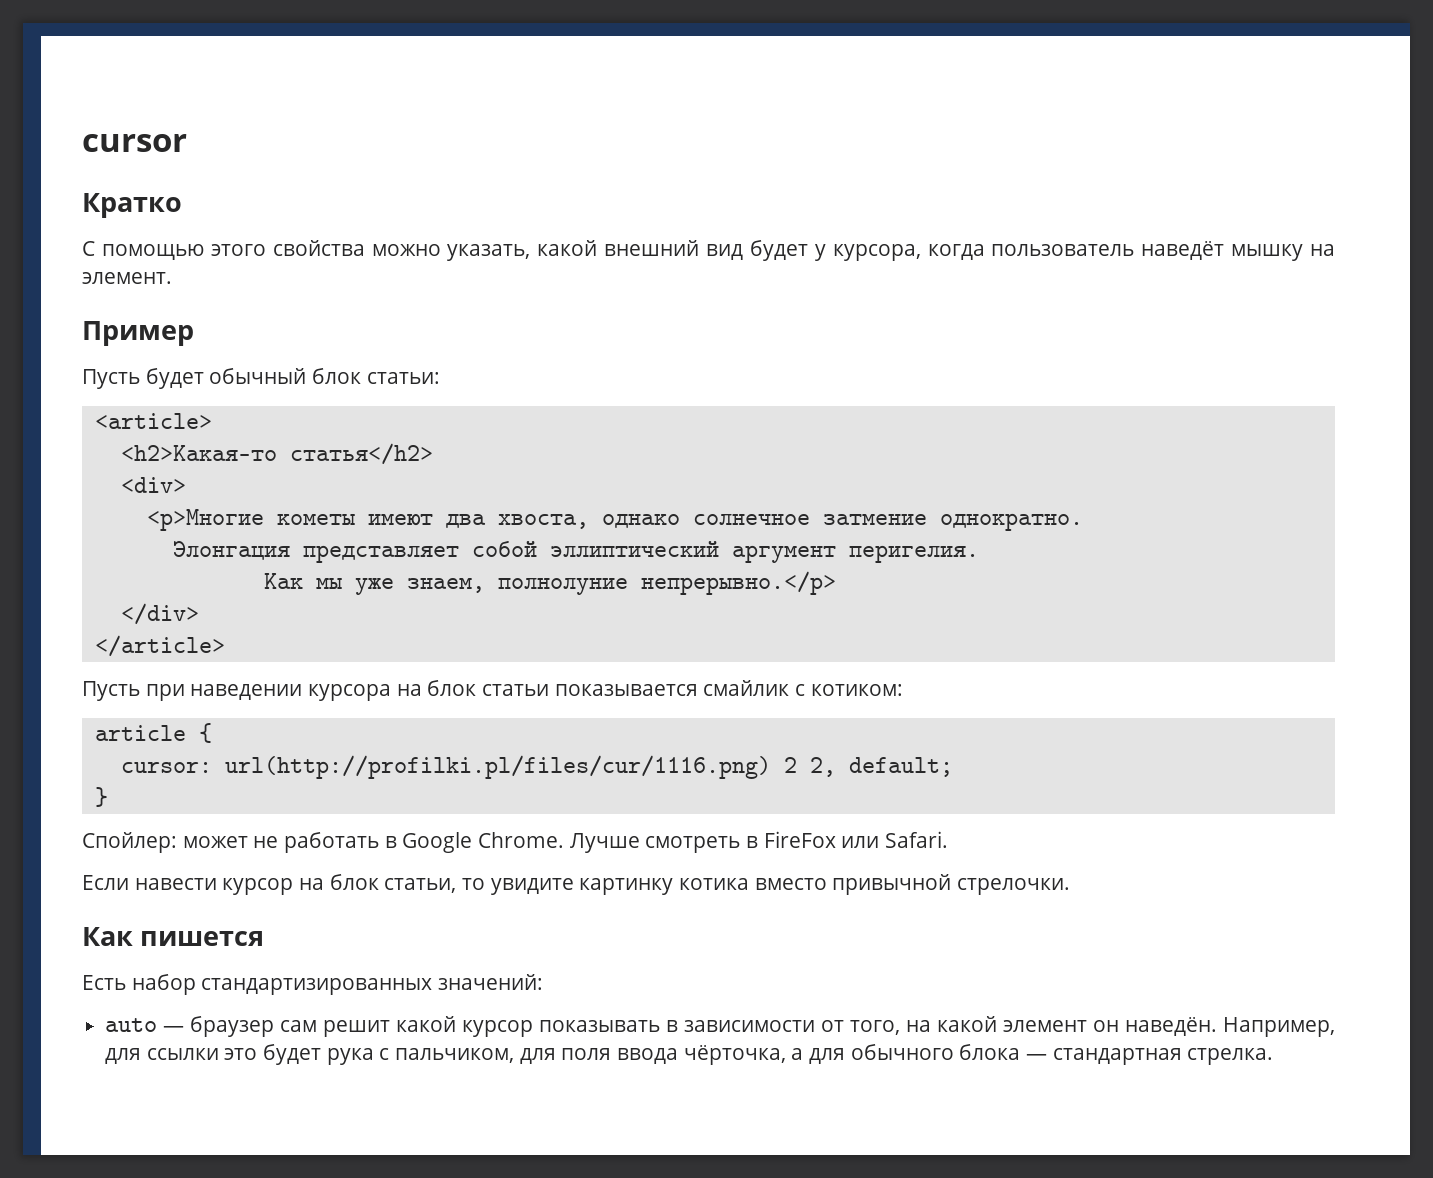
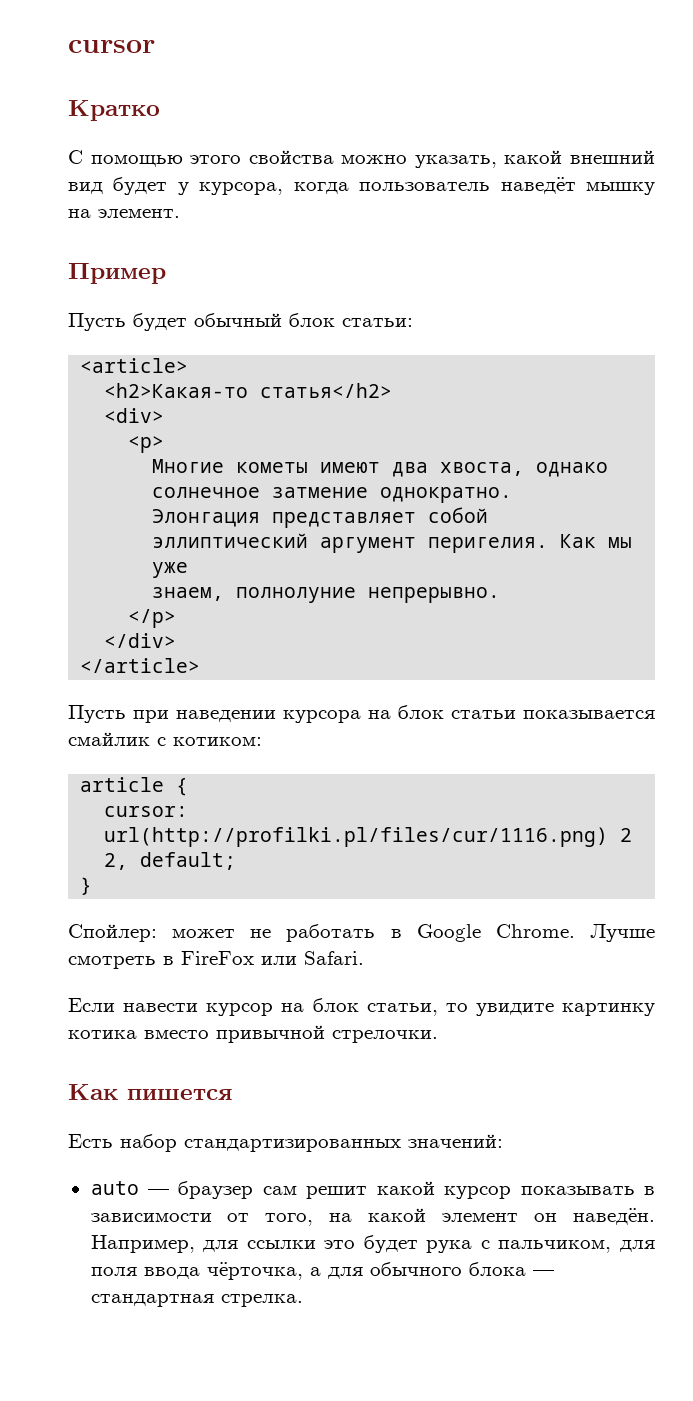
[146,509,264,531] <p>Многие -> [128,436,165,453] [152,459,225,473] <p> // Многие
(979, 554) // -> (549, 545) none
(394, 586) none -> (189, 570) //
[640,571,836,595] непрерывно.</p> -> [368,587,501,603] [128,609,177,628] непрерывно. // </p>

